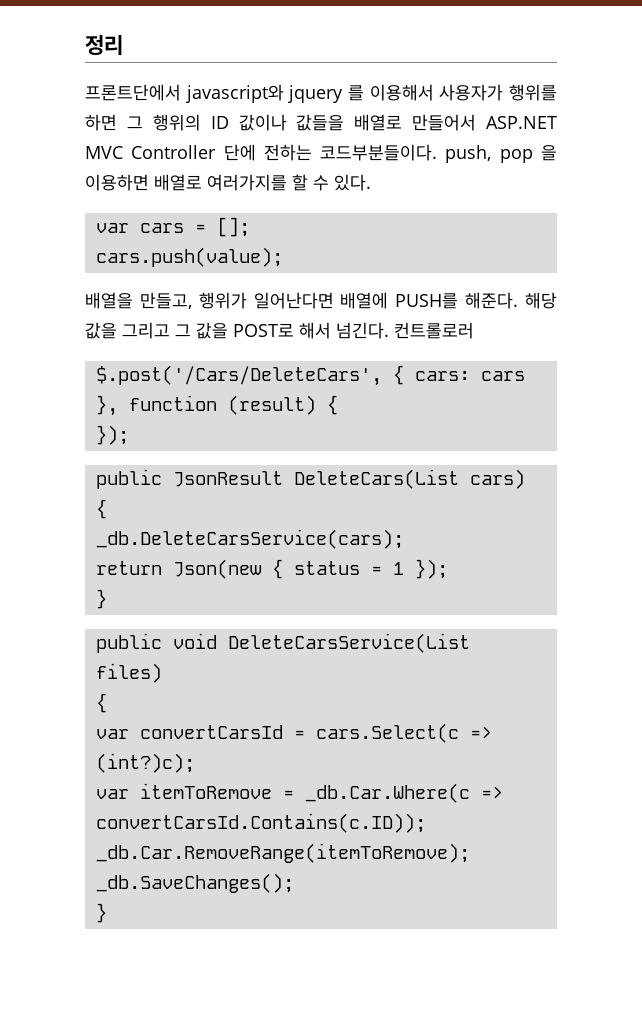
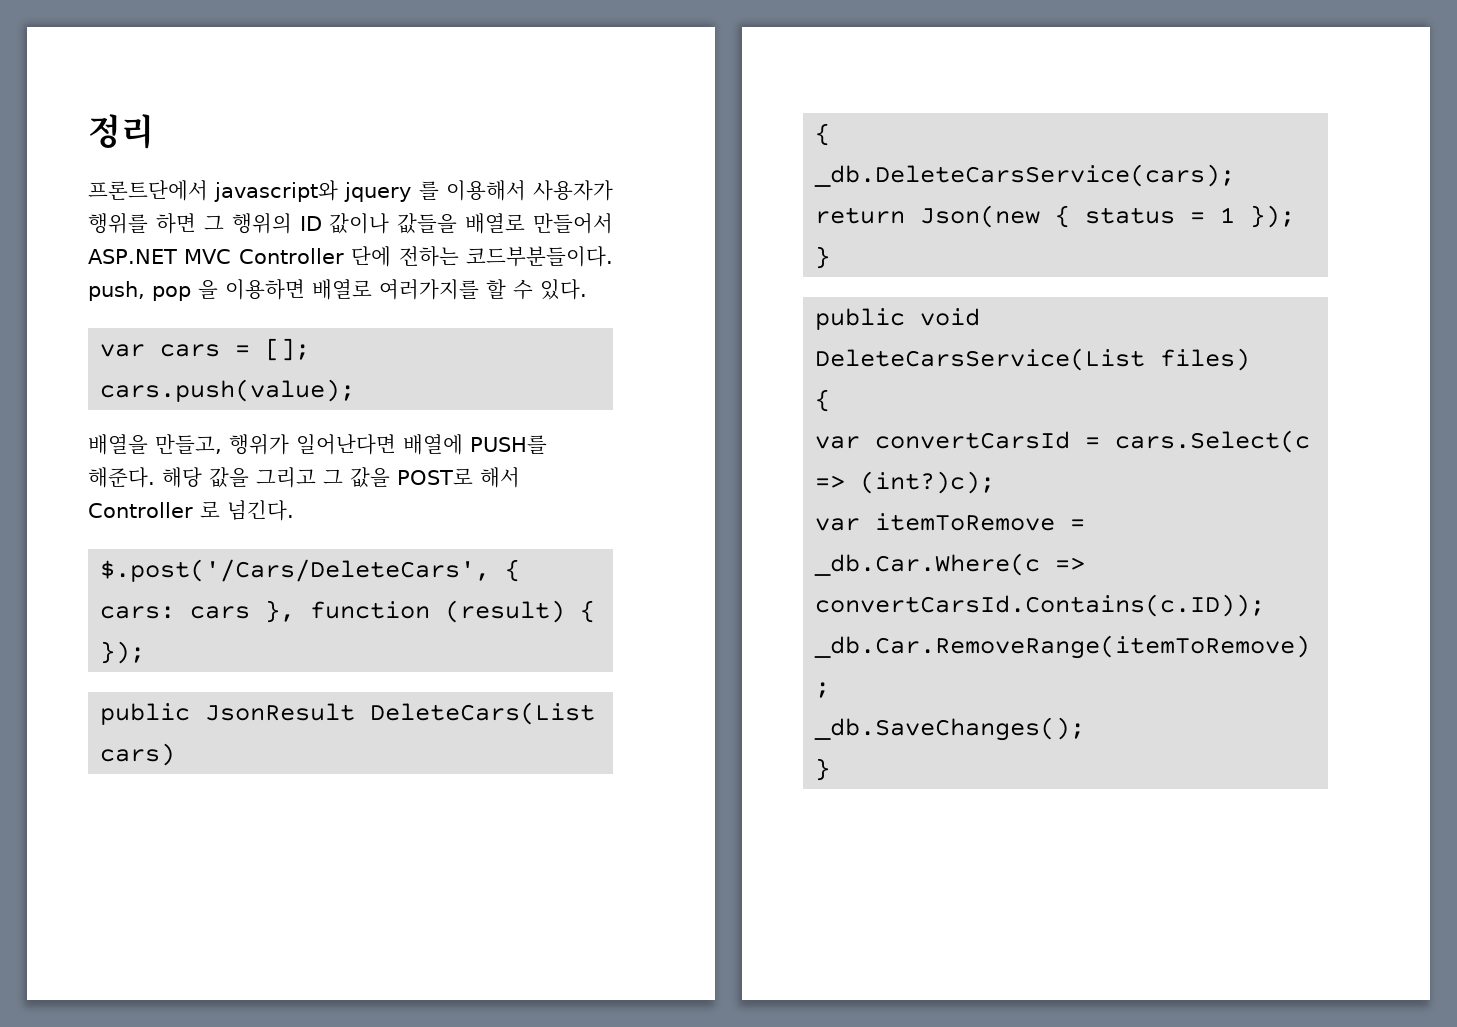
(331, 330) none -> [88,501,220,518] Controller 로
[394,322,474,339] 컨트롤로러 -> (294, 510) none

